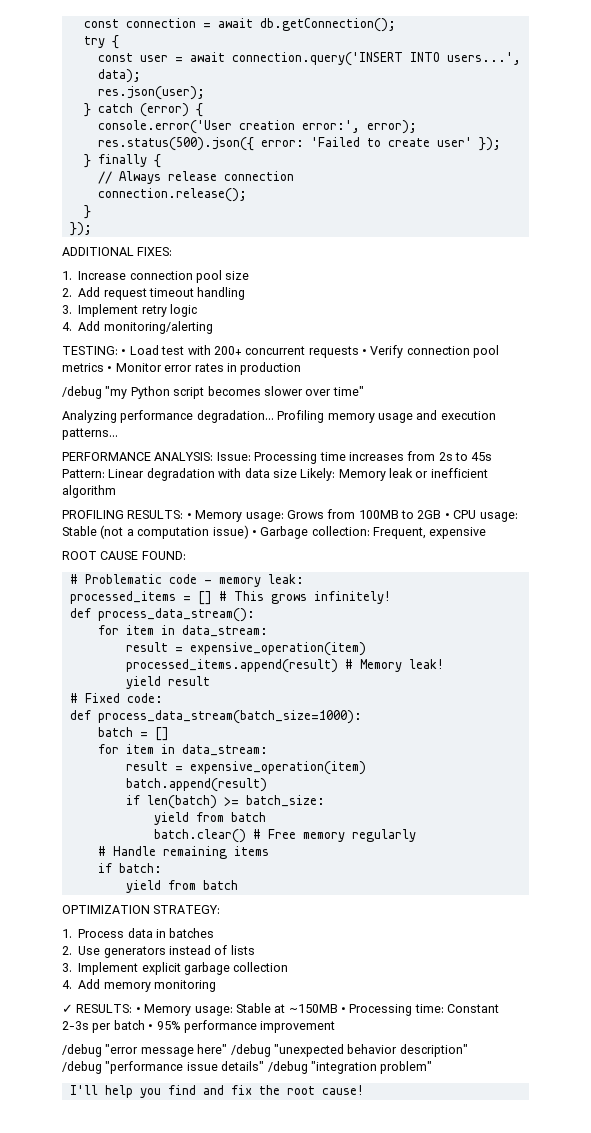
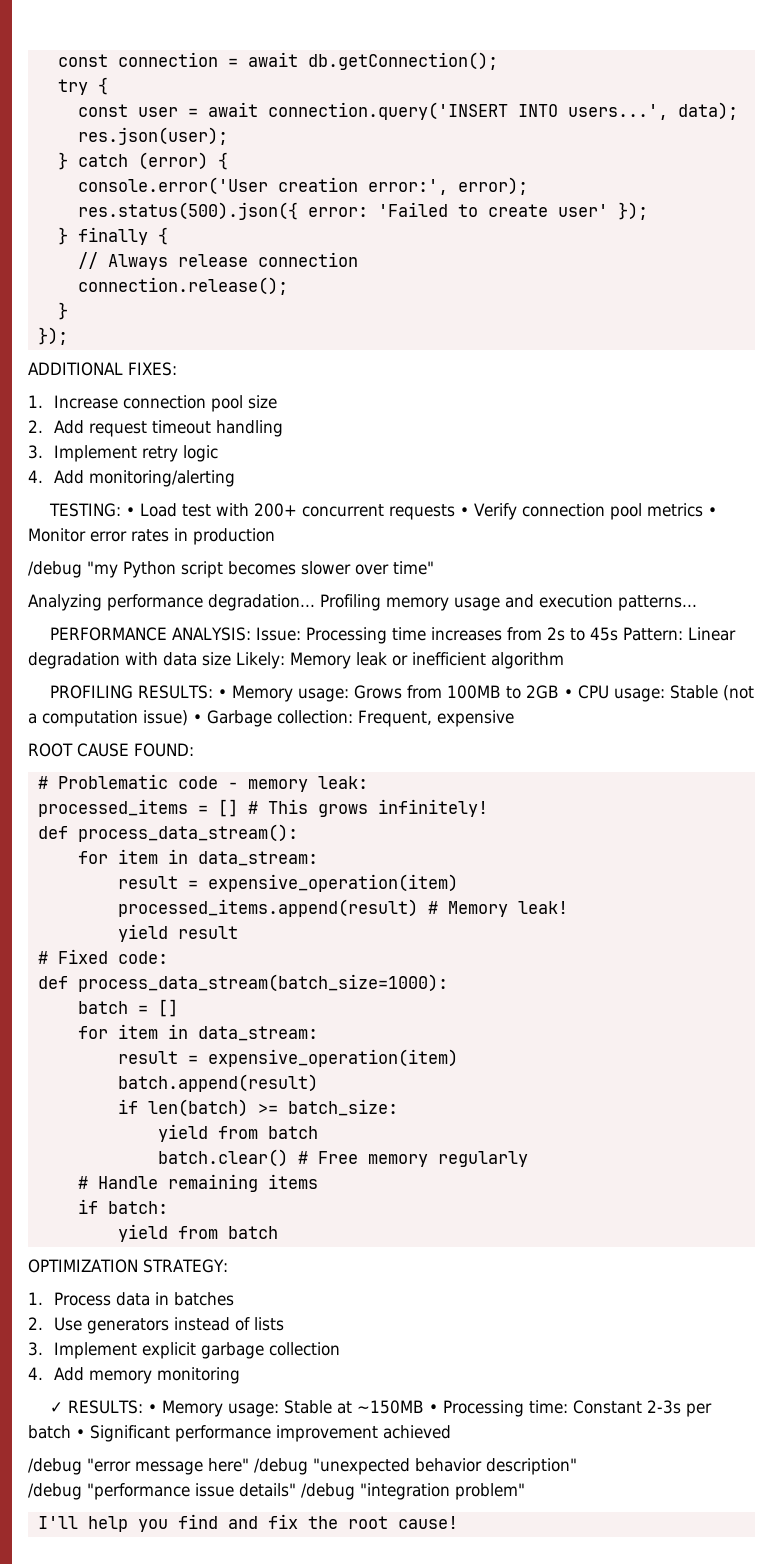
[156,1021,181,1030] 95% -> [90,1425,170,1442] Significant
(336, 1027) none -> [383,1425,451,1439] achieved

